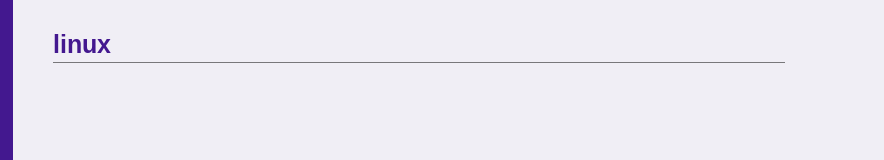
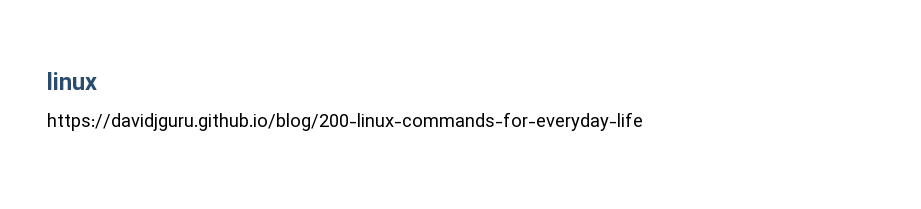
(111, 43) none -> [47,112,643,131] // https://davidjguru.github.io/blog/200-linux-commands-for-everyday-life

